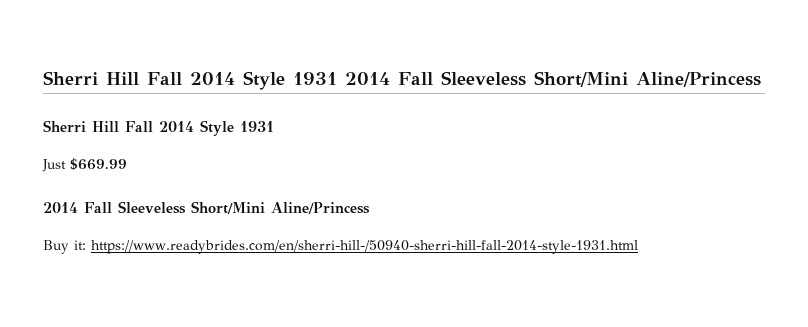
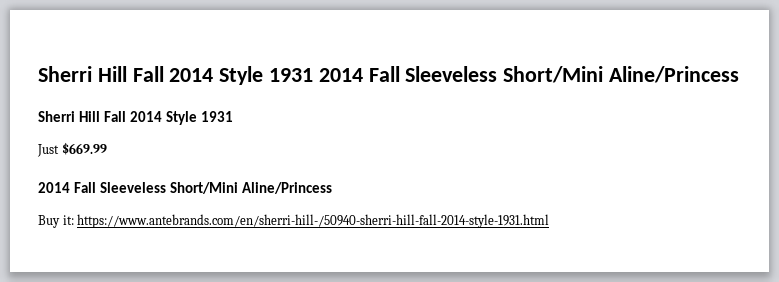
[91,240,638,254] https://www.readybrides.com/en/sherri-hill-/50940-sherri-hill-fall-2014-style-1931.html -> [77,214,550,228] https://www.antebrands.com/en/sherri-hill-/50940-sherri-hill-fall-2014-style-1931.html

